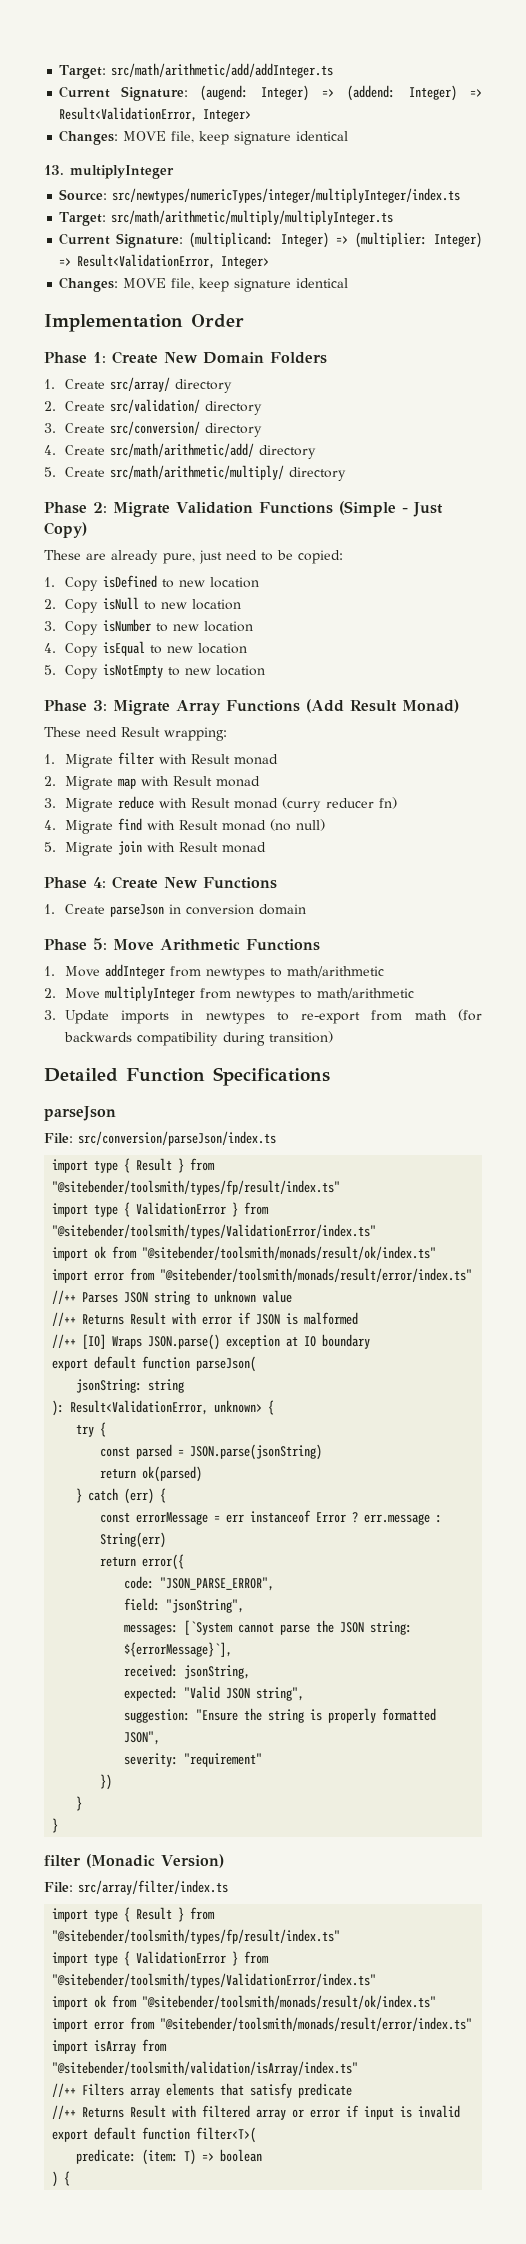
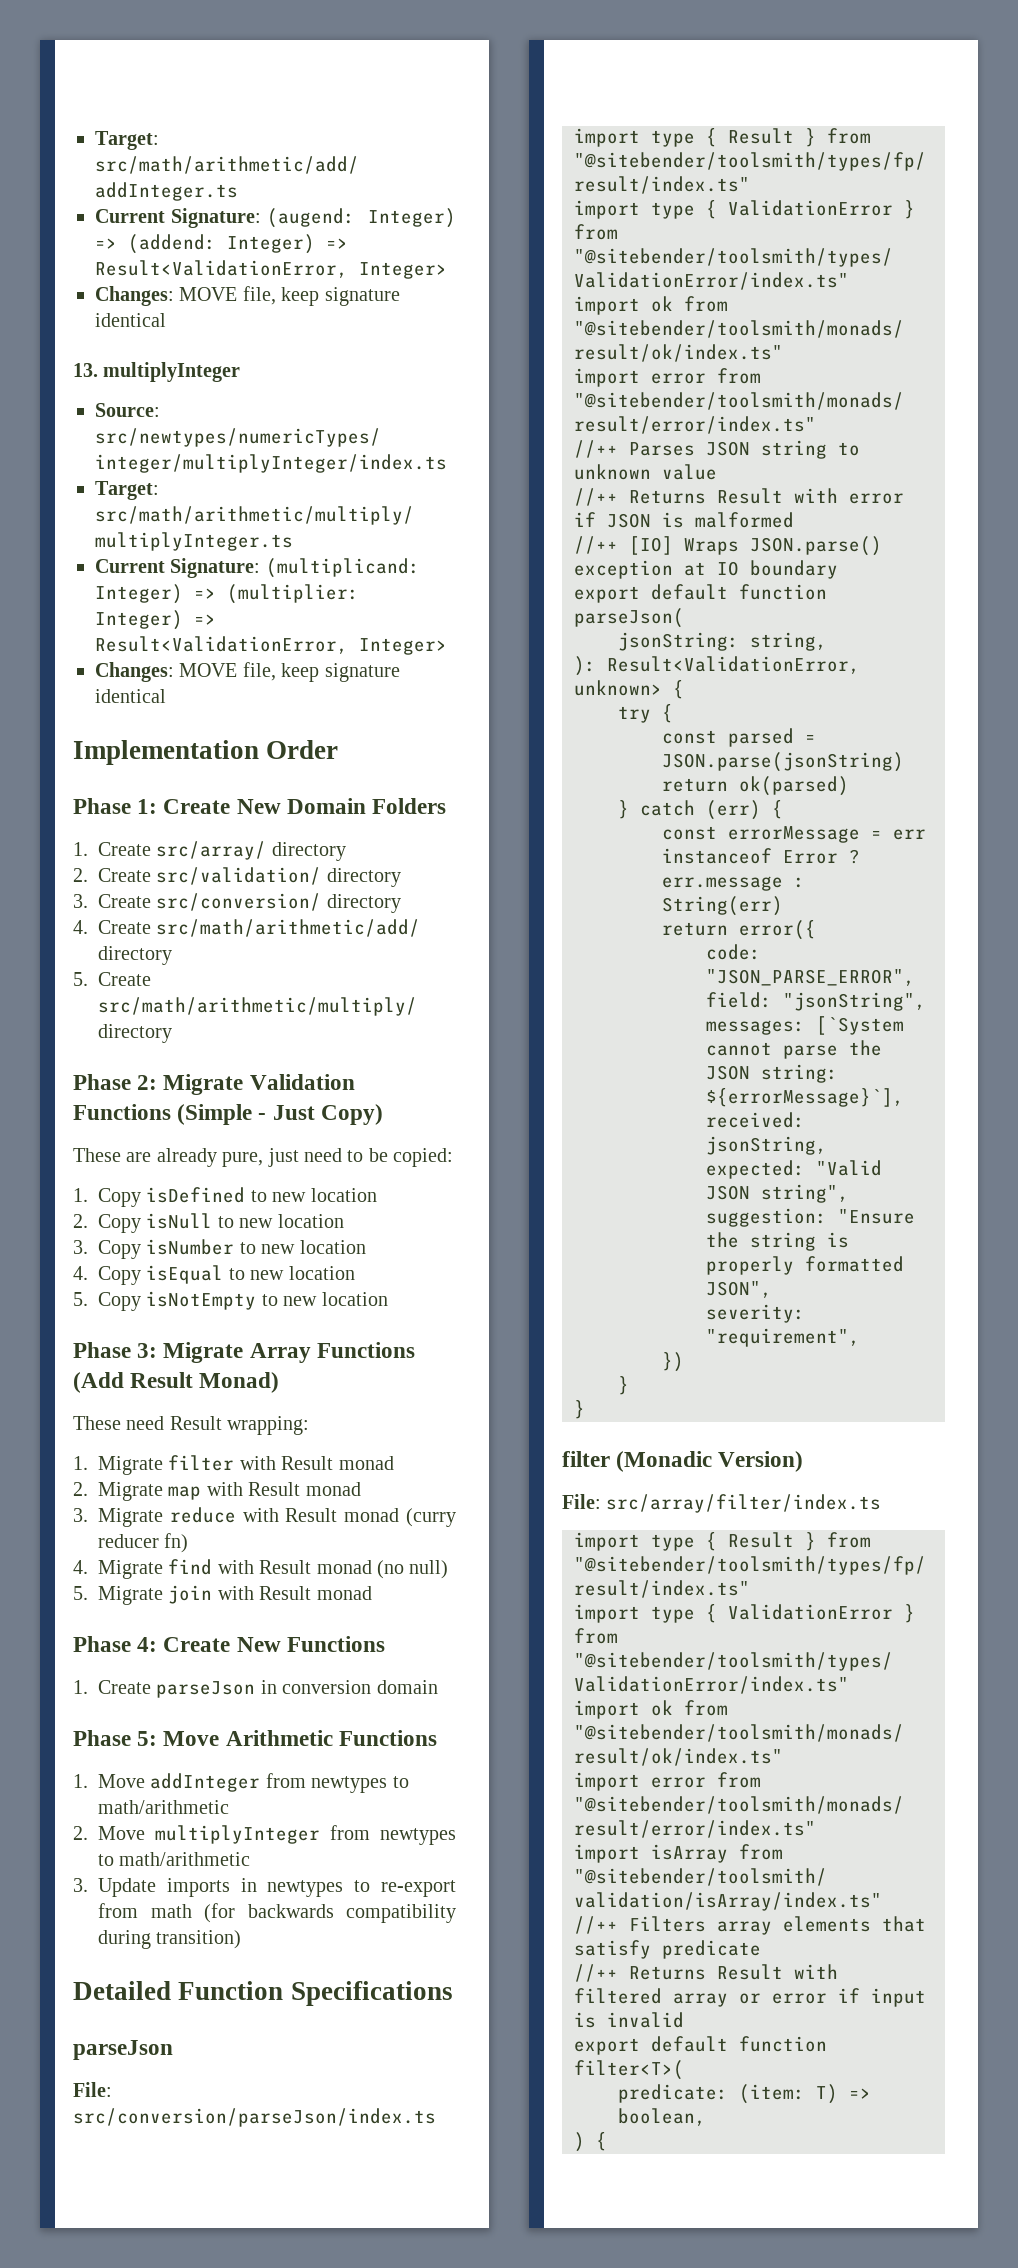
[148,1379,185,1393] string -> [750,632,827,651] string,
[184,1753,263,1767] "requirement" -> [706,1328,860,1347] "requirement",
[220,2149,263,2162] boolean -> [618,2108,706,2126] boolean,

